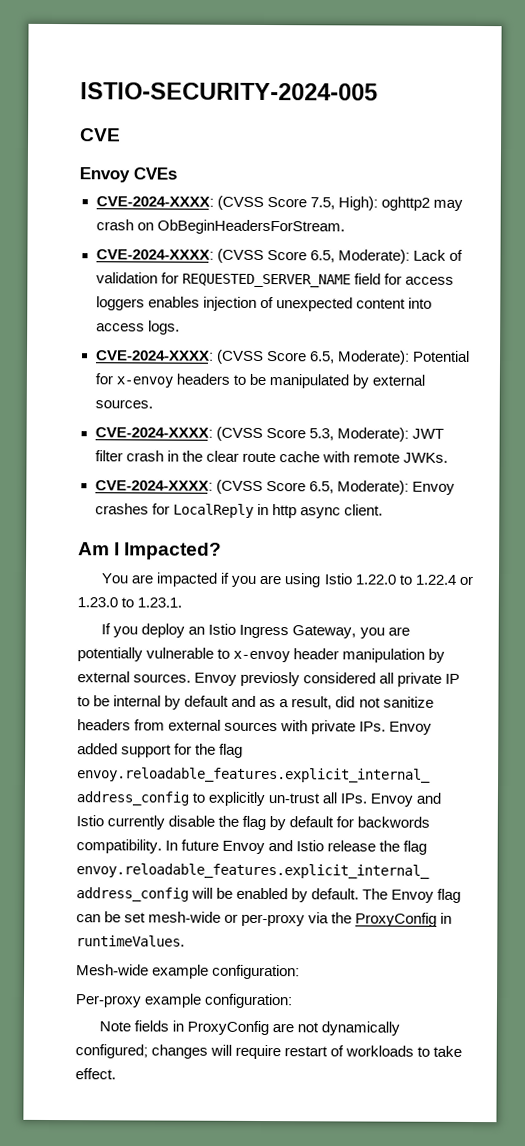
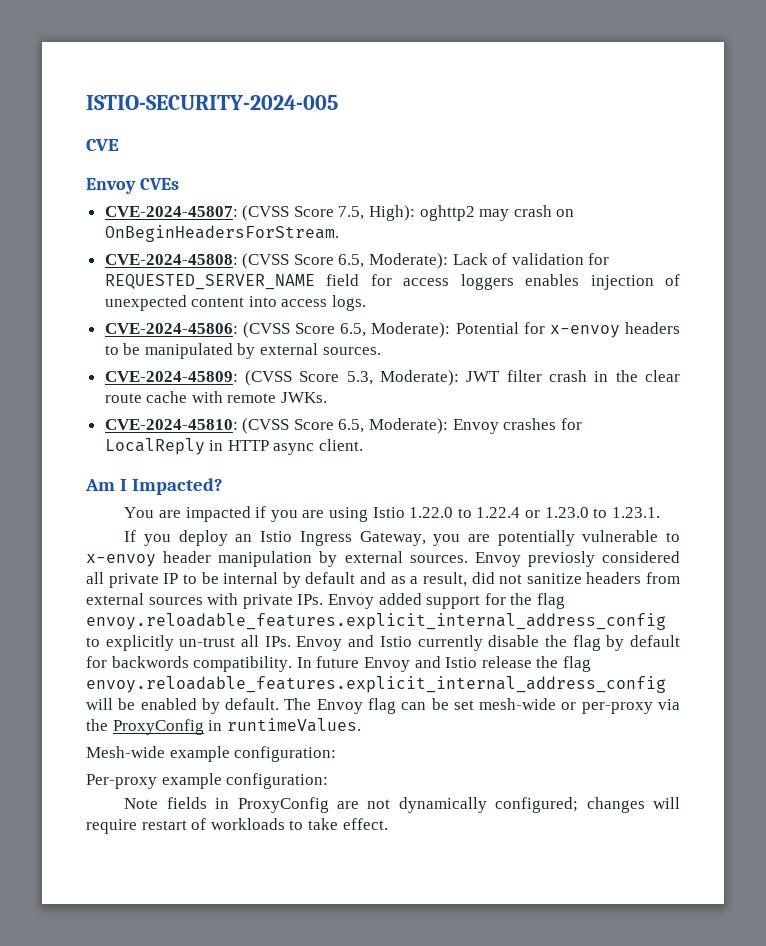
[95,196,214,207] CVE-2024-XXXX: -> [104,206,238,217] CVE-2024-45807:
[156,219,345,235] [95,249,214,260] ObBeginHeadersForStream. // CVE-2024-XXXX: -> [104,225,339,242] [104,254,238,265] OnBeginHeadersForStream. // CVE-2024-45808:
[95,350,214,361] CVE-2024-XXXX: -> [104,323,238,334] CVE-2024-45806:
[94,427,213,438] CVE-2024-XXXX: -> [104,371,238,382] CVE-2024-45809:
[94,480,213,491] CVE-2024-XXXX: -> [104,419,238,430] CVE-2024-45810:
[271,504,297,519] http -> [227,440,269,451] HTTP

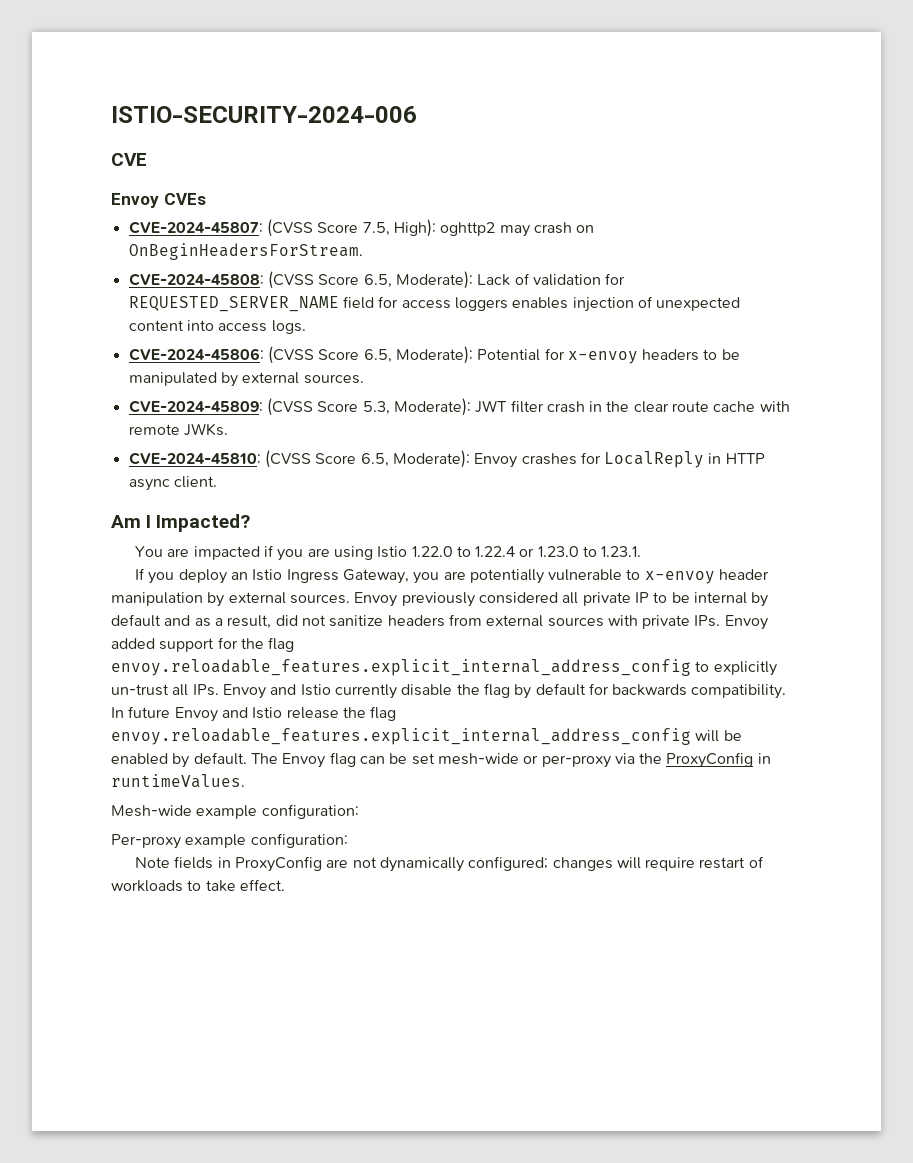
[86,95,338,110] ISTIO-SECURITY-2024-005 -> [111,106,417,123] ISTIO-SECURITY-2024-006
[527,551,595,567] previosly -> [401,592,475,607] previously
[111,656,189,668] backwords -> [612,684,688,696] backwards

